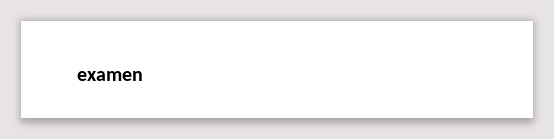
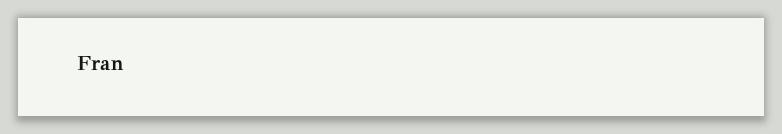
[77,71,143,81] examen -> [77,56,124,70] Fran

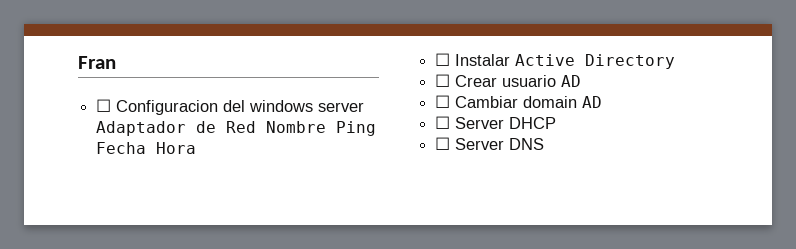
(124, 63) none -> [96,99,365,115] [96,121,377,136] [96,142,197,154] [435,53,676,69] [435,74,582,87] [435,95,603,108] [435,116,557,129] [435,137,545,150] // ☐ Configuracion del windows server Adaptador de Red Nombre Ping Fecha Hora // ☐ Instalar Active Directory // ☐ Crear usuario AD // ☐ Cambiar domain AD // ☐ Server DHCP // ☐ Server DNS

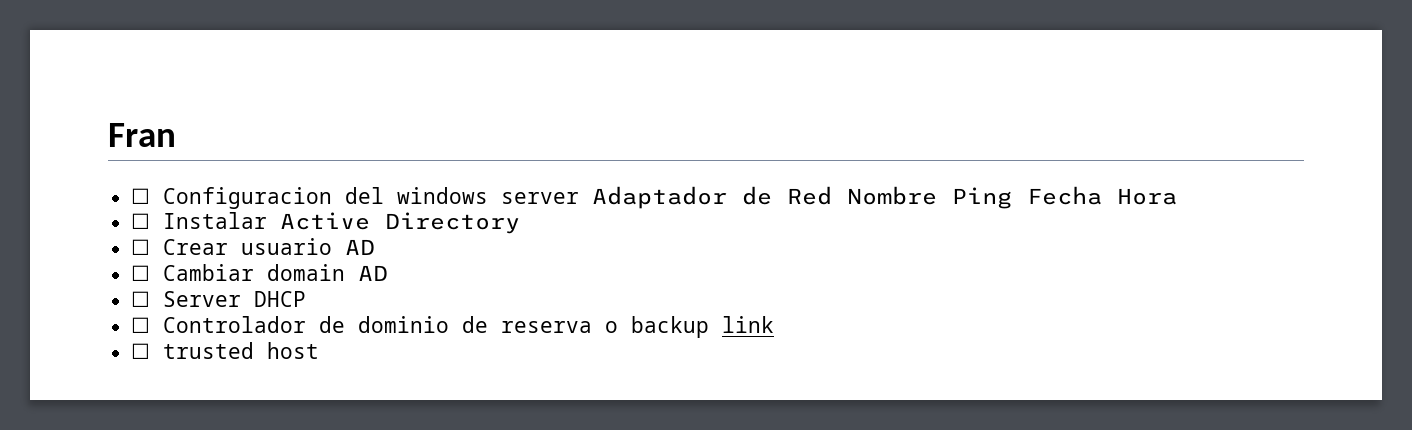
[455,138,545,150] Server DNS -> [163,316,775,338] [131,342,320,359] Controlador de dominio de reserva o backup link // ☐ trusted host

